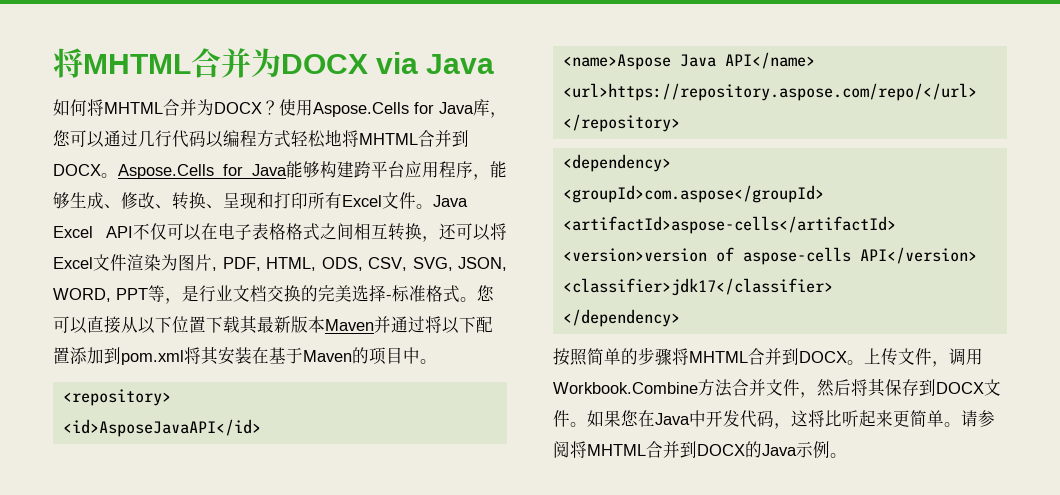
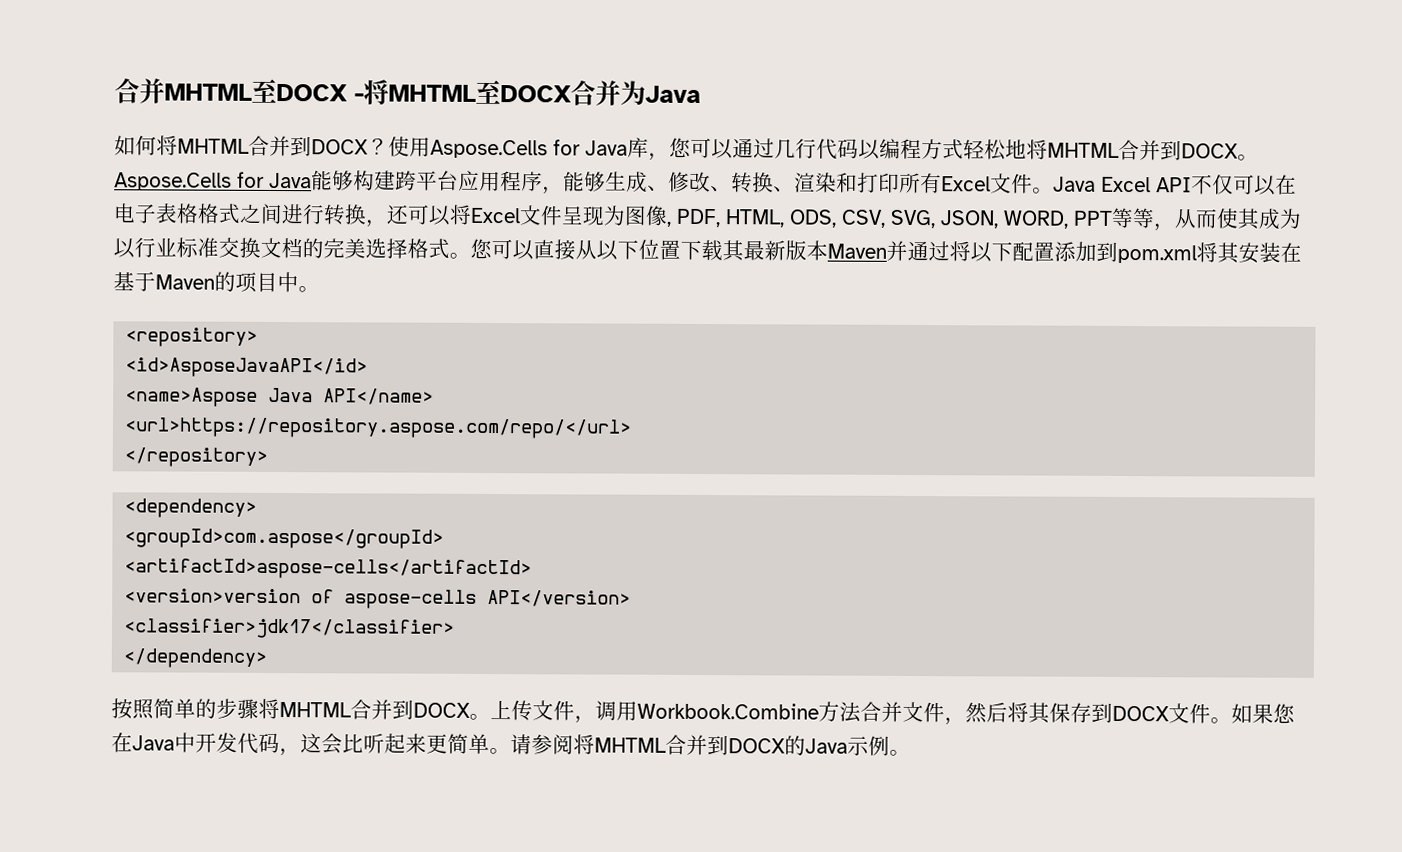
[53,48,419,78] 将MHTML合并为DOCX via -> [114,78,646,106] 合并MHTML至DOCX -将MHTML至DOCX合并为
[197,99,214,116] 为 -> [290,136,312,157] 到
[223,192,257,209] 呈现 -> [794,172,837,193] 渲染
[354,223,388,240] 相互 -> [281,204,325,225] 进行
[127,254,212,271] 渲染为图片 -> [561,205,668,226] 呈现为图像
[165,285,301,304] ，是行业文档交换 -> [1132,208,1302,232] [113,237,303,259] 等，从而使其成为以行业标准交换文档
[386,285,426,302] -标准 -> (408, 248) none
[808,410,825,427] 将 -> [321,733,343,755] 会

